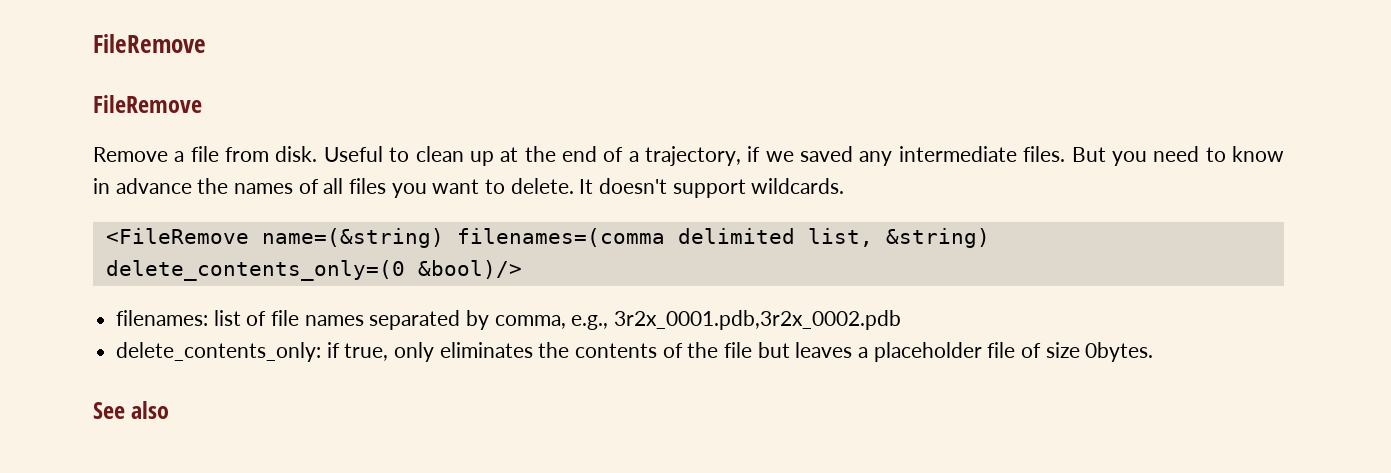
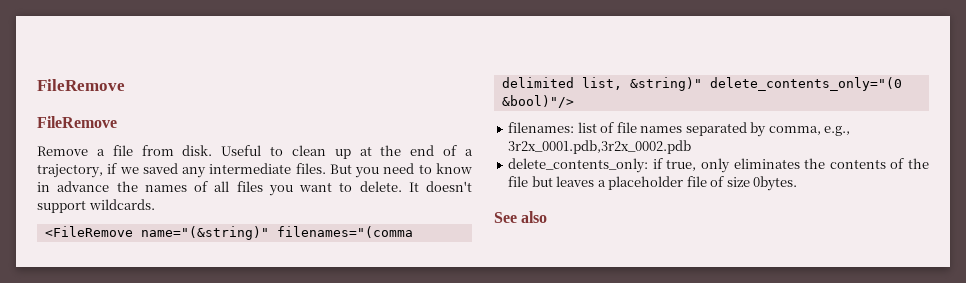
[261,228,990,248] [105,260,522,281] name=(&string) filenames=(comma delimited list, &string) delete_contents_only=(0 &bool)/> -> [140,226,413,240] [501,77,902,91] [501,95,574,108] name="(&string)" filenames="(comma delimited list, &string)" delete_contents_only="(0 &bool)"/>

